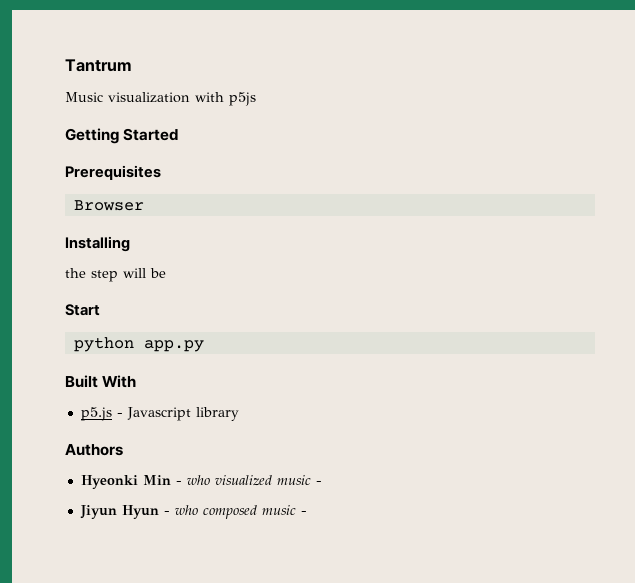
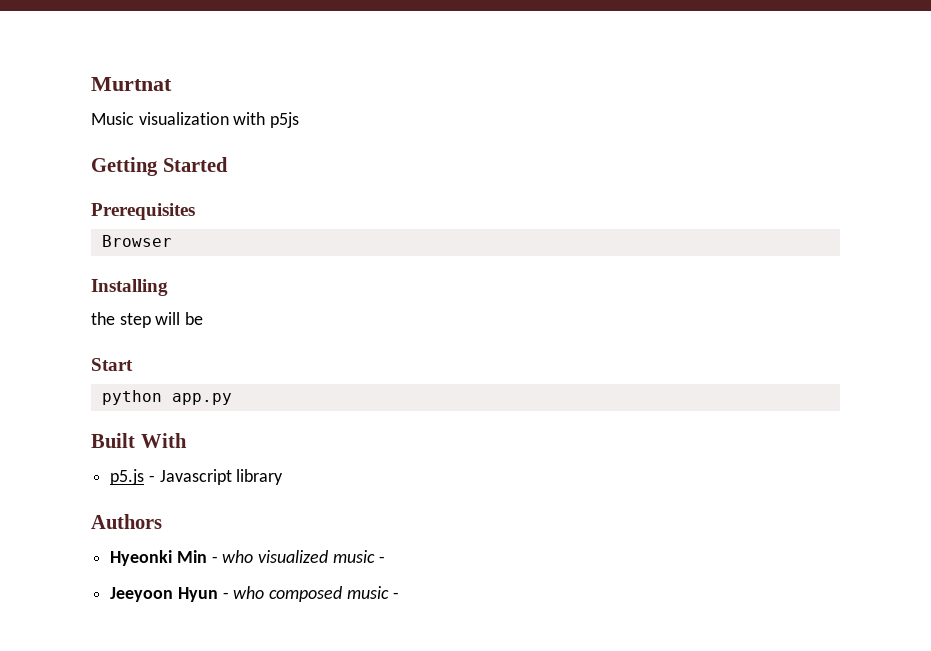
[65,59,132,72] Tantrum -> [91,77,172,91] Murtnat
[79,505,117,519] Jiyun -> [110,587,174,602] Jeeyoon

